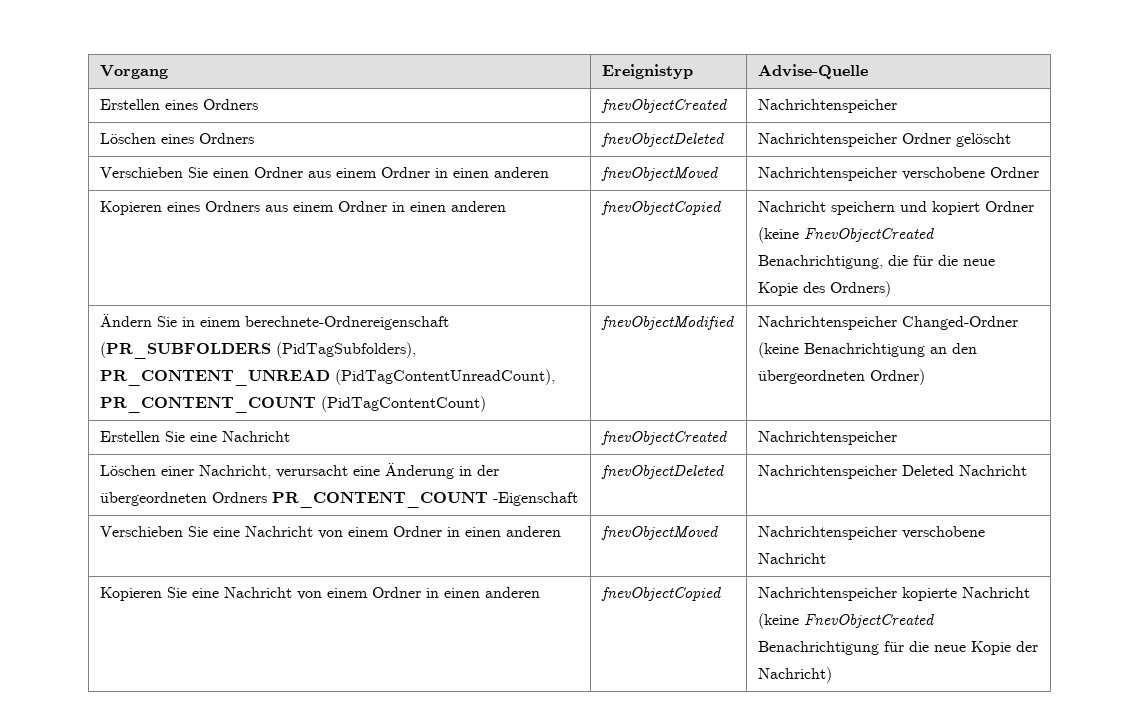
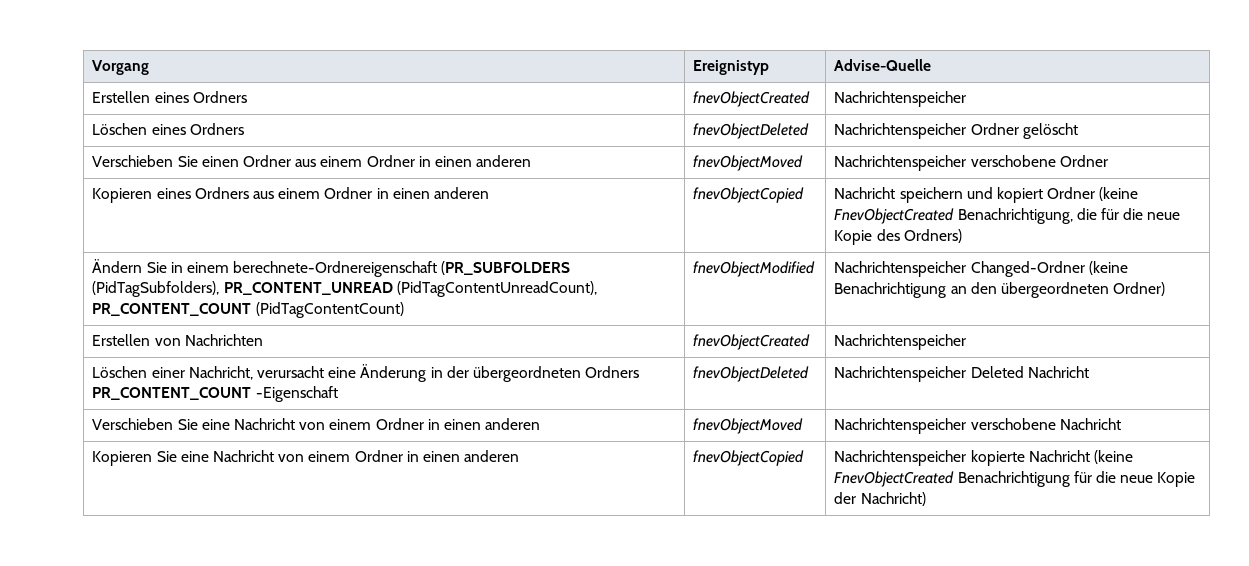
[164,431,290,442] Sie eine Nachricht -> [154,334,263,346] von Nachrichten

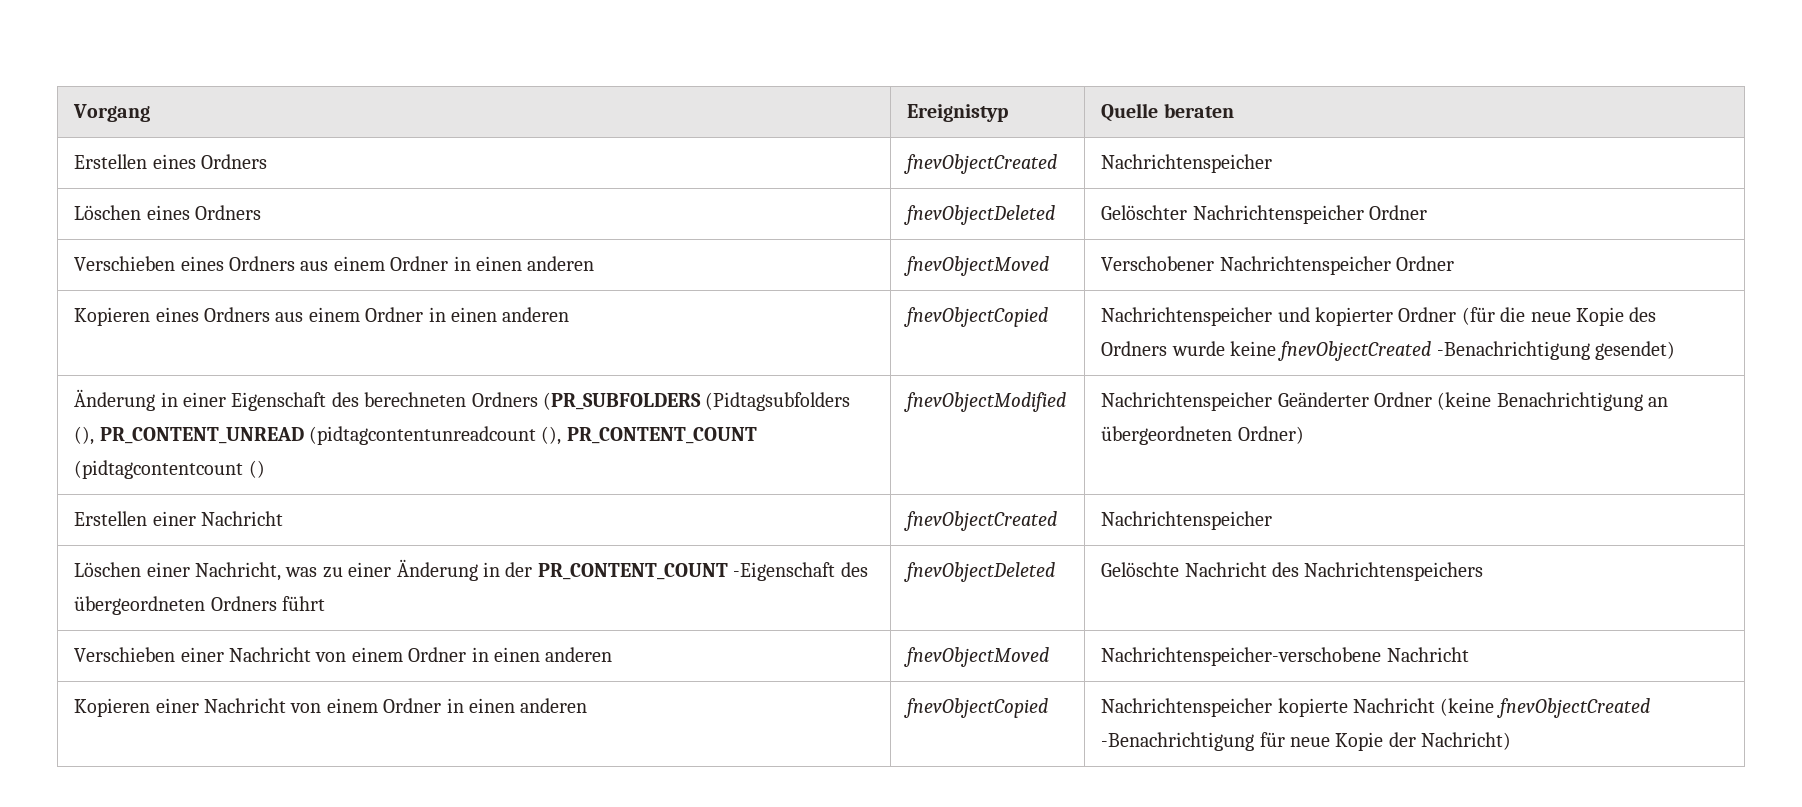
[834,59,932,71] Advise-Quelle -> [1101,103,1234,122] Quelle beraten
[834,123,1078,139] [92,155,291,167] Nachrichtenspeicher Ordner gelöscht // Verschieben Sie einen Ordner -> [1101,205,1428,224] [74,256,296,271] Gelöschter Nachrichtenspeicher Ordner // Verschieben eines Ordners
[834,155,1056,171] Nachrichtenspeicher verschobene -> [1101,256,1391,275] Verschobener Nachrichtenspeicher
[834,187,1139,203] [834,208,1181,224] [834,229,962,245] [92,259,571,277] [92,281,597,297] [92,302,404,318] Nachricht speichern und kopiert Ordner (keine FnevObjectCreated Benachrichtigung, die für die neue Kopie des Ordners) // Ändern Sie in einem berechnete-Ordnereigenschaft (PR_SUBFOLDERS (PidTagSubfolders), PR_CONTENT_UNREAD (PidTagContentUnreadCount), PR_CONTENT_COUNT (PidTagContentCount) -> [1101,307,1657,326] [1101,341,1676,361] [74,389,851,411] [74,426,757,445] [74,460,265,479] Nachrichtenspeicher und kopierter Ordner (für die neue Kopie des Ordners wurde keine fnevObjectCreated -Benachrichtigung gesendet) // Änderung in einer Eigenschaft des berechneten Ordners (PR_SUBFOLDERS (Pidtagsubfolders (), PR_CONTENT_UNREAD (pidtagcontentunreadcount (), PR_CONTENT_COUNT (pidtagcontentcount ()
[970,261,1085,277] Changed-Ordner -> [1277,392,1433,407] Geänderter Ordner
[970,282,997,294] den -> (1669, 402) none
[154,334,263,346] von Nachrichten -> [152,511,284,526] einer Nachricht
[256,364,640,382] [92,386,338,402] [693,366,810,382] [834,366,1089,382] [92,418,230,430] verursacht eine Änderung in der übergeordneten Ordners PR_CONTENT_COUNT -Eigenschaft | fnevObjectDeleted | Nachrichtenspeicher Deleted Nachricht // Verschieben Sie eine -> [285,559,868,581] [74,596,326,615] [904,562,1056,582] [1101,562,1484,581] [74,647,224,662] was zu einer Änderung in der PR_CONTENT_COUNT -Eigenschaft des übergeordneten Ordners führt | fnevObjectDeleted | Gelöschte Nachricht des Nachrichtenspeichers // Verschieben einer
[834,418,1056,434] Nachrichtenspeicher verschobene -> [1101,647,1382,666] Nachrichtenspeicher-verschobene
[156,451,209,462] Sie eine -> [155,698,199,713] einer
[834,471,1116,487] FnevObjectCreated Benachrichtigung für die -> [1496,698,1650,718] [1101,732,1285,751] fnevObjectCreated -Benachrichtigung für

